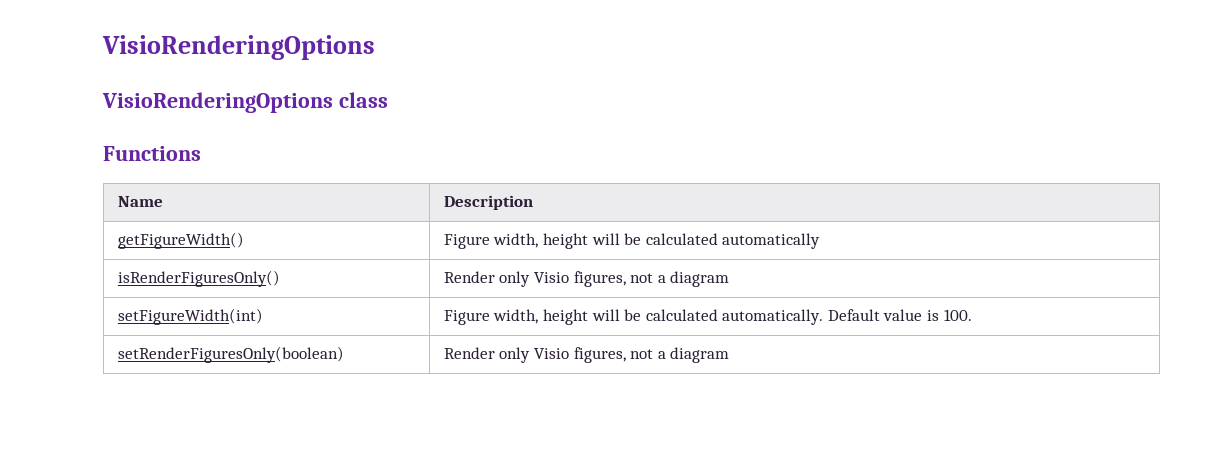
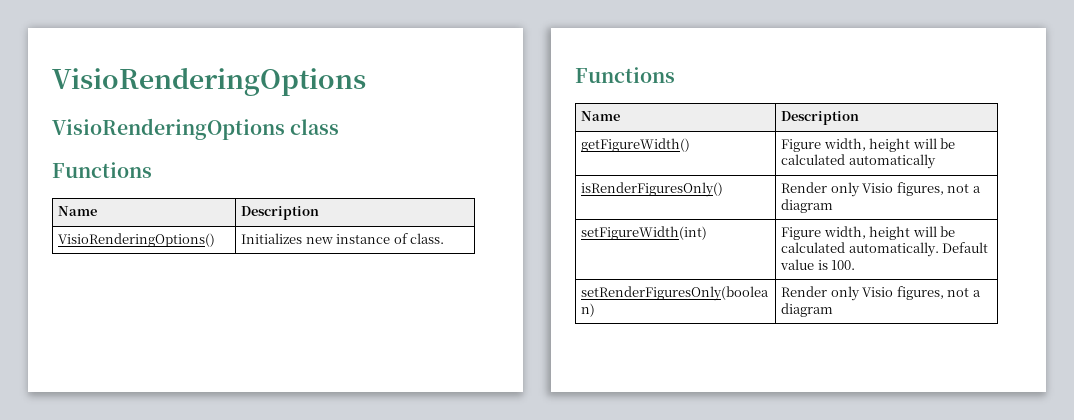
(533, 202) none -> [58,233,216,247] [241,233,445,244] [575,67,675,83] [581,111,621,121] [781,111,860,125] // VisioRenderingOptions() | Initializes new instance of class. // Functions // Name | Description

